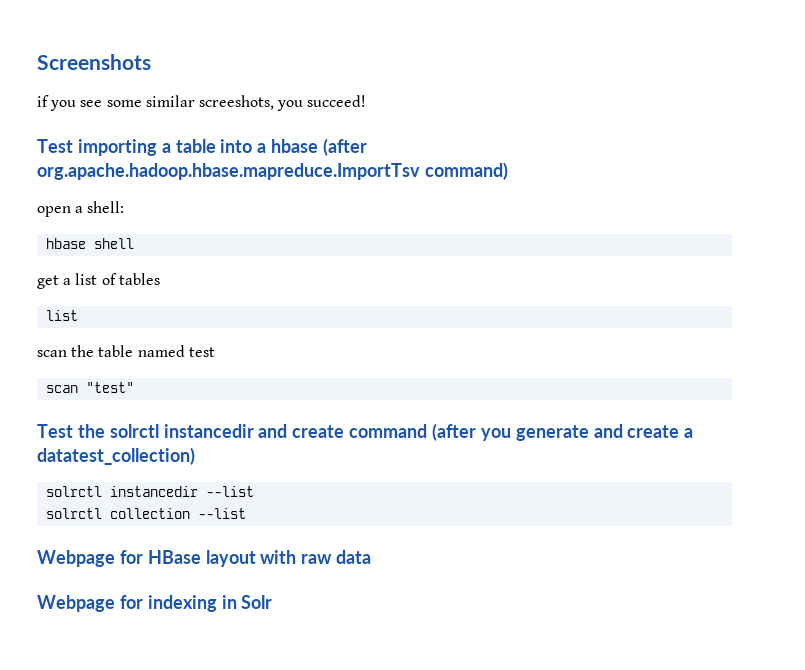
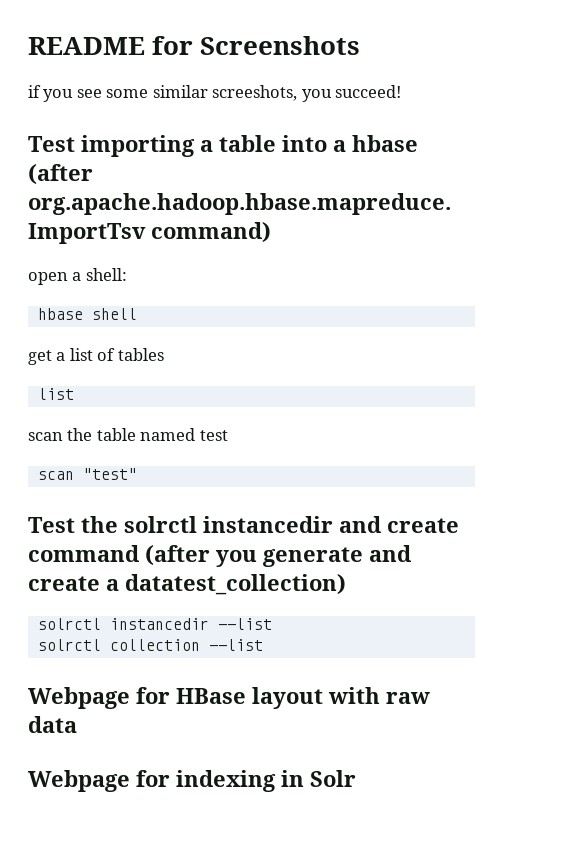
(37, 62) none -> [28,36,194,55] README for

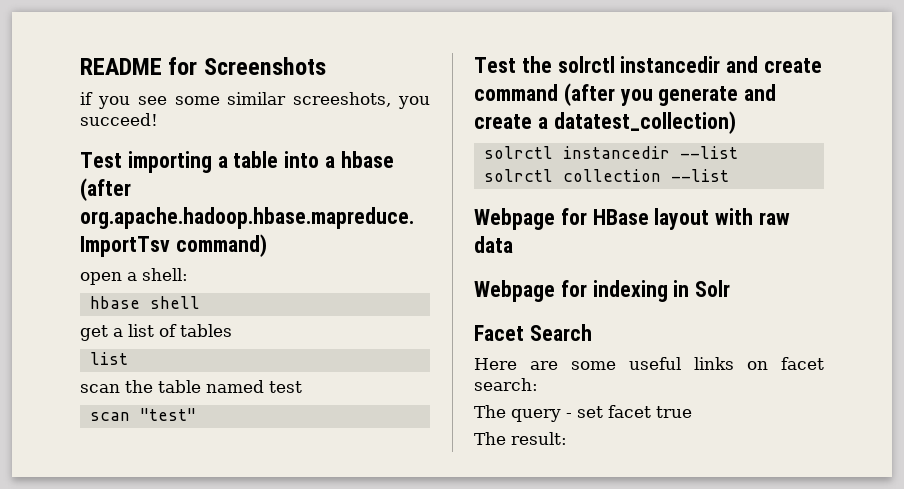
(356, 778) none -> [474,324,592,341] [474,357,824,370] [474,378,538,391] [474,405,692,422] [474,432,567,445] // Facet Search // Here are some useful links on facet search: // The query - set facet true // The result:

